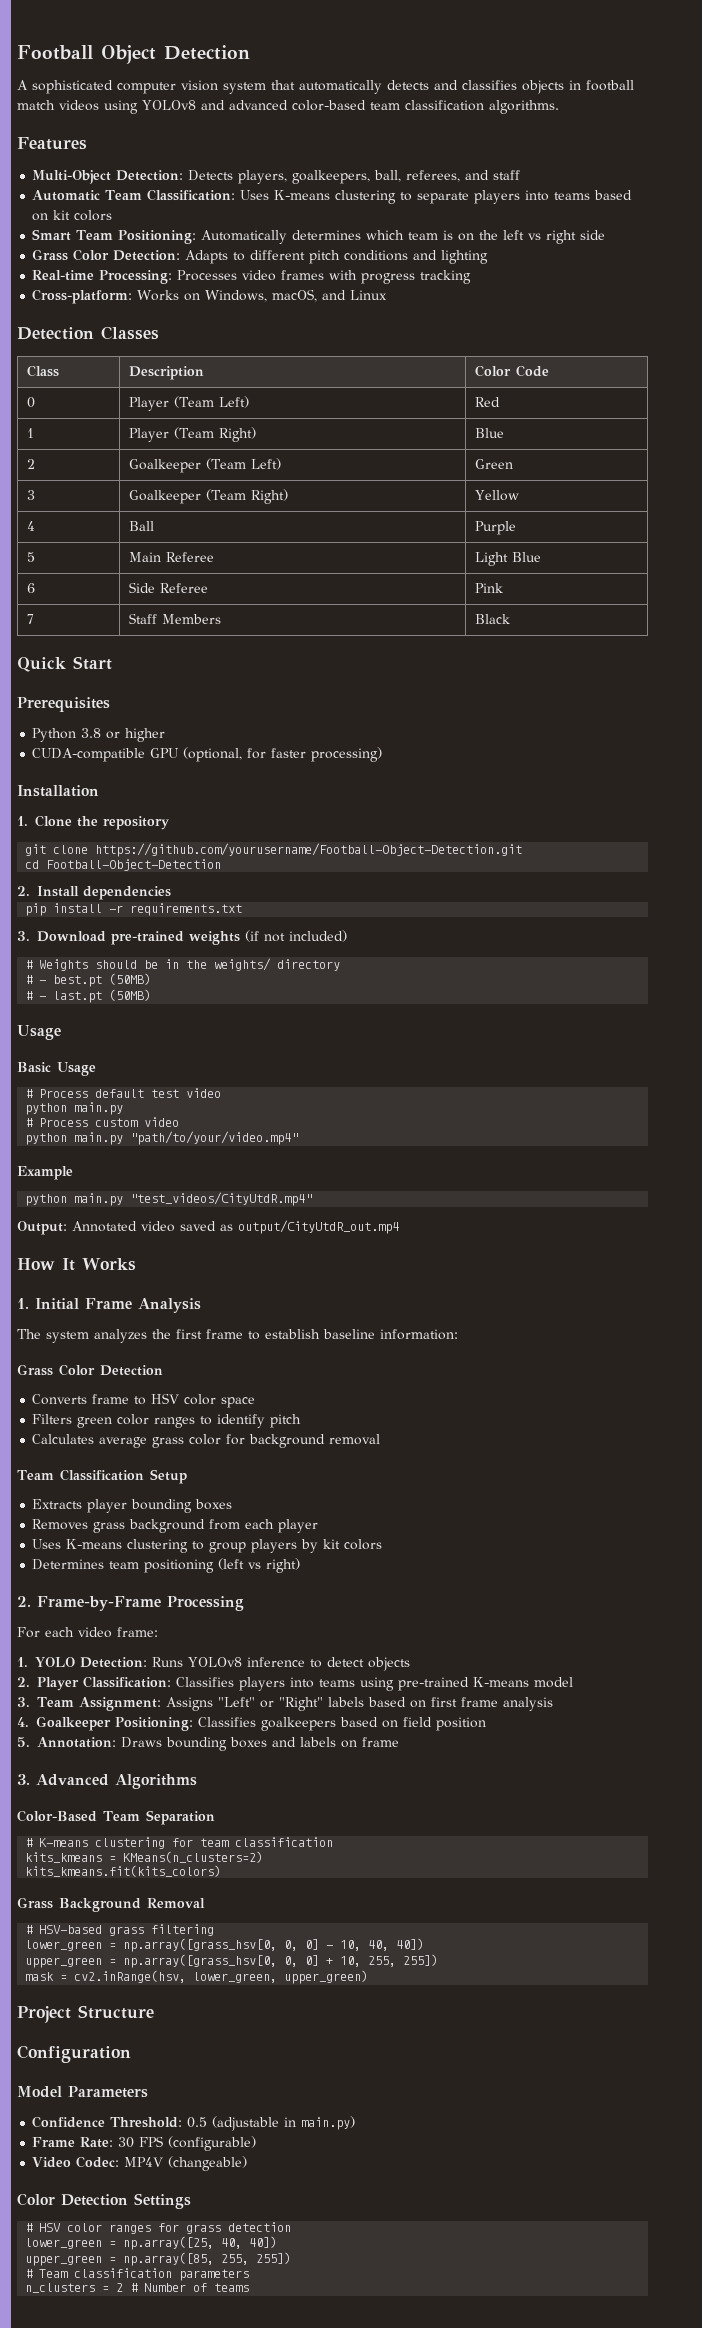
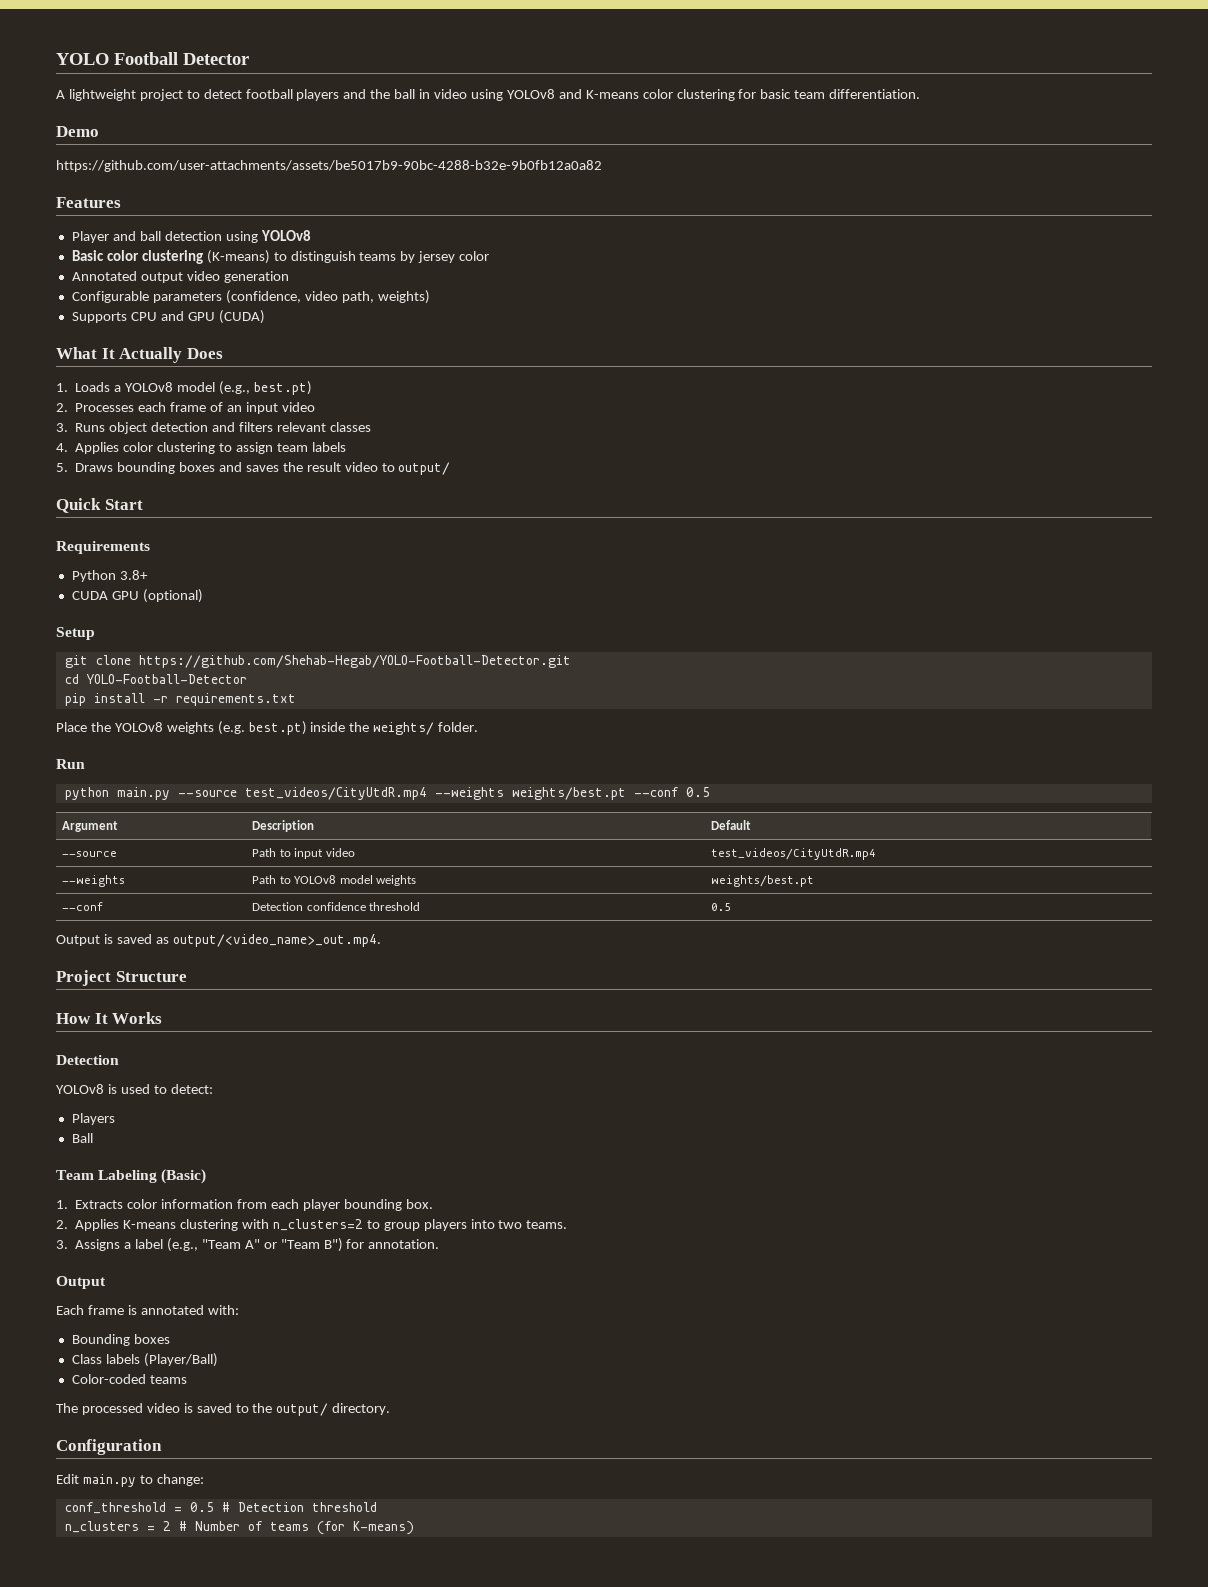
[17,45,250,64] [17,80,634,94] [17,100,559,114] [17,137,87,150] [32,170,521,184] [32,189,633,204] [32,210,113,221] [32,229,606,244] [32,249,489,264] [32,270,472,284] [32,289,388,304] [17,326,159,340] [27,365,60,377] [129,366,205,380] [475,365,550,377] [27,397,36,408] [129,396,250,411] [475,397,501,407] [27,428,35,438] [129,427,257,442] [475,428,505,438] [27,459,36,469] [129,458,282,473] [475,459,514,469] [27,490,36,500] [129,489,289,504] [475,490,520,501] [27,521,36,531] [129,521,155,531] [475,521,517,535] [27,552,36,562] [129,552,215,562] [475,552,542,566] [27,583,36,593] [129,582,209,593] [475,583,504,593] [27,614,35,624] [129,613,222,624] [475,614,511,624] Football Object Detection // A sophisticated computer vision system that automatically detects and classifies objects in football match videos using YOLOv8 and advanced color-based team classification algorithms. // Features // Multi-Object Detection: Detects players, goalkeepers, ball, referees, and staff // Automatic Team Classification: Uses K-means clustering to separate players into teams based on kit colors // Smart Team Positioning: Automatically determines which team is on the left vs right side // Grass Color Detection: Adapts to different pitch conditions and lighting // Real-time Processing: Processes video frames with progress tracking // Cross-platform: Works on Windows, macOS, and Linux // Detection Classes // Class | Description | Color Code // 0 | Player (Team Left) | Red // 1 | Player (Team Right) | Blue // 2 | Goalkeeper (Team Left) | Green // 3 | Goalkeeper (Team Right) | Yellow // 4 | Ball | Purple // 5 | Main Referee | Light Blue // 6 | Side Referee | Pink // 7 | Staff Members | Black -> [56,52,249,65] [56,89,921,101] [56,126,99,137] [56,160,602,172] [56,197,121,208] [71,230,311,243] [71,250,490,264] [71,271,289,283] [71,290,430,304] [71,310,265,324] [56,347,223,363] [56,381,312,395] [56,402,315,414] [56,422,371,434] [56,442,346,454] [56,462,451,475] YOLO Football Detector // A lightweight project to detect football players and the ball in video using YOLOv8 and K-means color clustering for basic team differentiation. // Demo // https://github.com/user-attachments/assets/be5017b9-90bc-4288-b32e-9b0fb12a0a82 // Features // Player and ball detection using YOLOv8 // Basic color clustering (K‑means) to distinguish teams by jersey color // Annotated output video generation // Configurable parameters (confidence, video path, weights) // Supports CPU and GPU (CUDA) // What It Actually Does // 1. Loads a YOLOv8 model (e.g., best.pt) // 2. Processes each frame of an input video // 3. Runs object detection and filters relevant classes // 4. Applies color clustering to assign team labels // 5. Draws bounding boxes and saves the result video to output/
[17,697,110,712] Prerequisites -> [56,541,150,554] Requirements
[81,728,166,742] [32,747,383,762] [17,785,99,797] [17,815,169,830] 3.8 or higher // CUDA-compatible GPU (optional, for faster processing) // Installation // 1. Clone the repository -> [119,570,148,580] [71,589,203,603] [56,627,95,640] 3.8+ // CUDA GPU (optional) // Setup
[95,843,523,857] https://github.com/yourusername/Football-Object-Detection.git -> [138,655,571,668] https://github.com/Shehab-Hegab/YOLO-Football-Detector.git
[46,859,222,871] [17,886,171,900] Football-Object-Detection // 2. Install dependencies -> [85,674,247,684] YOLO-Football-Detector
[17,930,347,945] [25,958,341,971] [25,973,152,987] [25,989,152,1003] [17,1025,61,1040] [17,1062,96,1076] [25,1088,222,1098] [25,1102,124,1115] [25,1117,180,1127] [25,1131,299,1145] [17,1166,73,1180] [25,1192,313,1206] [17,1220,399,1235] [17,1258,136,1271] [17,1298,201,1313] [17,1329,458,1343] [17,1364,163,1376] [32,1393,256,1408] [32,1414,302,1428] [32,1434,381,1448] [17,1469,187,1484] [32,1499,233,1513] [32,1519,319,1533] [32,1539,383,1553] [32,1558,301,1573] [17,1596,244,1611] [17,1627,158,1638] [17,1657,410,1671] [17,1676,573,1691] [17,1697,553,1711] [17,1716,486,1731] [17,1737,399,1751] [17,1774,197,1789] [17,1810,215,1825] [25,1837,334,1849] [25,1851,264,1863] [25,1865,222,1877] [17,1897,205,1912] [25,1924,215,1936] [25,1938,425,1952] [25,1954,439,1968] [25,1970,369,1984] [17,2005,154,2023] [17,2045,131,2063] [17,2086,148,2098] [32,2116,356,2131] [32,2136,257,2151] [32,2156,248,2171] [17,2193,191,2209] [25,2222,292,2234] [25,2236,278,2250] [25,2252,292,2266] [25,2268,250,2281] 3. Download pre-trained weights (if not included) // # Weights should be in the weights/ directory // # - best.pt (50MB) // # - last.pt (50MB) // Usage // Basic Usage // # Process default test video // python main.py // # Process custom video // python main.py "path/to/your/video.mp4" // Example // python main.py "test_videos/CityUtdR.mp4" // Output: Annotated video saved as output/CityUtdR_out.mp4 // How It Works // 1. Initial Frame Analysis // The system analyzes the first frame to establish baseline information: // Grass Color Detection // Converts frame to HSV color space // Filters green color ranges to identify pitch // Calculates average grass color for background removal // Team Classification Setup // Extracts player bounding boxes // Removes grass background from each player // Uses K-means clustering to group players by kit colors // Determines team positioning (left vs right) // 2. Frame-by-Frame Processing // For each video frame: // 1. YOLO Detection: Runs YOLOv8 inference to detect objects // 2. Player Classification: Classifies players into teams using pre-trained K-means model // 3. Team Assignment: Assigns "Left" or "Right" labels based on first frame analysis // 4. Goalkeeper Positioning: Classifies goalkeepers based on field position // 5. Annotation: Draws bounding boxes and labels on frame // 3. Advanced Algorithms // Color-Based Team Separation // # K-means clustering for team classification // kits_kmeans = KMeans(n_clusters=2) // kits_kmeans.fit(kits_colors) // Grass Background Removal // # HSV-based grass filtering // lower_green = np.array([grass_hsv[0, 0, 0] - 10, 40, 40]) // upper_green = np.array([grass_hsv[0, 0, 0] + 10, 255, 255]) // mask = cv2.inRange(hsv, lower_green, upper_green) // Project Structure // Configuration // Model Parameters // Confidence Threshold: 0.5 (adjustable in main.py) // Frame Rate: 30 FPS (configurable) // Video Codec: MP4V (changeable) // Color Detection Settings // # HSV color ranges for grass detection // lower_green = np.array([25, 40, 40]) // upper_green = np.array([85, 255, 255]) // # Team classification parameters -> [56,721,479,735] [56,759,85,769] [64,787,710,800] [62,821,119,832] [252,820,315,832] [711,820,752,830] [62,851,118,857] [252,848,355,859] [711,848,877,860] [62,875,126,887] [252,875,417,886] [711,875,815,887] [62,902,104,911] [252,902,421,911] [711,903,732,911] [56,934,381,947] [56,970,187,986] [56,1012,163,1024] [56,1055,119,1065] [56,1084,213,1094] [71,1113,115,1125] [71,1133,93,1143] [56,1169,207,1184] [56,1199,433,1211] [56,1219,568,1231] [56,1238,440,1252] [56,1276,106,1289] [56,1305,239,1315] [71,1334,170,1346] [71,1353,218,1367] [71,1374,187,1384] [56,1403,391,1416] [56,1439,162,1455] [56,1474,204,1487] [64,1502,377,1514] Place the YOLOv8 weights (e.g. best.pt) inside the weights/ folder. // Run // python main.py --source test_videos/CityUtdR.mp4 --weights weights/best.pt --conf 0.5 // Argument | Description | Default // --source | Path to input video | test_videos/CityUtdR.mp4 // --weights | Path to YOLOv8 model weights | weights/best.pt // --conf | Detection confidence threshold | 0.5 // Output is saved as output/<video_name>_out.mp4. // Project Structure // How It Works // Detection // YOLOv8 is used to detect: // Players // Ball // Team Labeling (Basic) // 1. Extracts color information from each player bounding box. // 2. Applies K-means clustering with n_clusters=2 to group players into two teams. // 3. Assigns a label (e.g., "Team A" or "Team B") for annotation. // Output // Each frame is annotated with: // Bounding boxes // Class labels (Player/Ball) // Color-coded teams // The processed video is saved to the output/ directory. // Configuration // Edit main.py to change: // conf_threshold = 0.5 # Detection threshold
(250, 2287) none -> [316,1521,414,1535] (for K-means)

